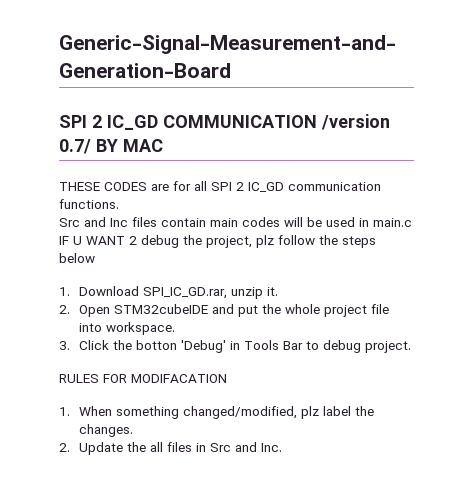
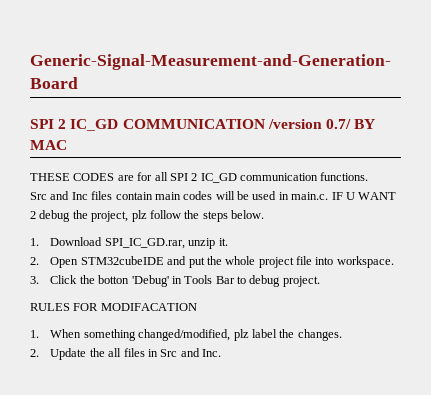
[373,218,412,227] main.c -> [291,192,329,200] main.c.
[59,253,95,263] below -> [231,210,264,219] below.

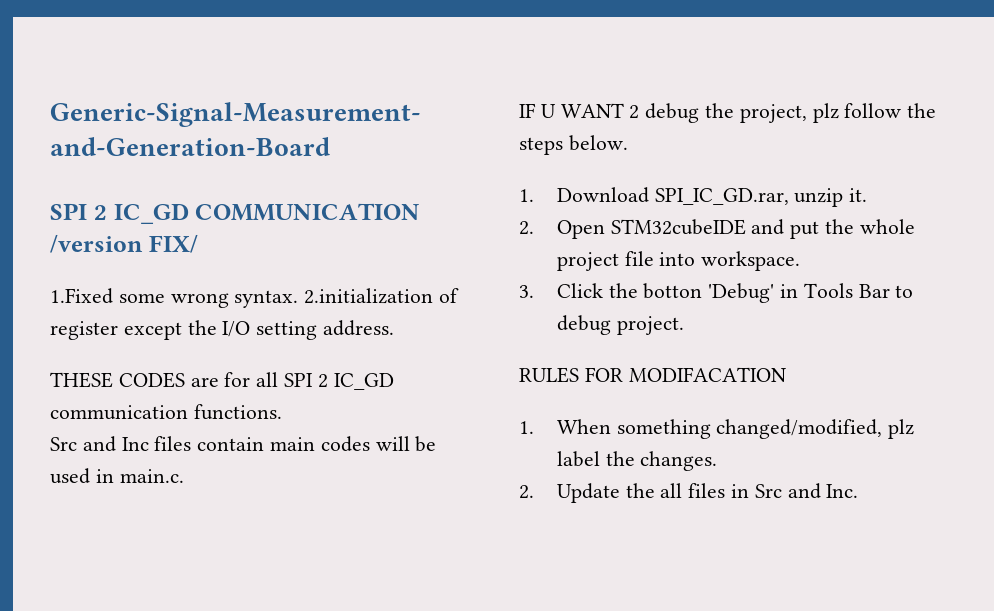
[325,119,376,129] [30,140,67,150] 0.7/ BY MAC -> [148,234,198,253] [50,288,460,308] [50,320,395,340] FIX/ // 1.Fixed some wrong syntax. 2.initialization of register except the I/O setting address.
(329, 196) none -> (184, 476) //

